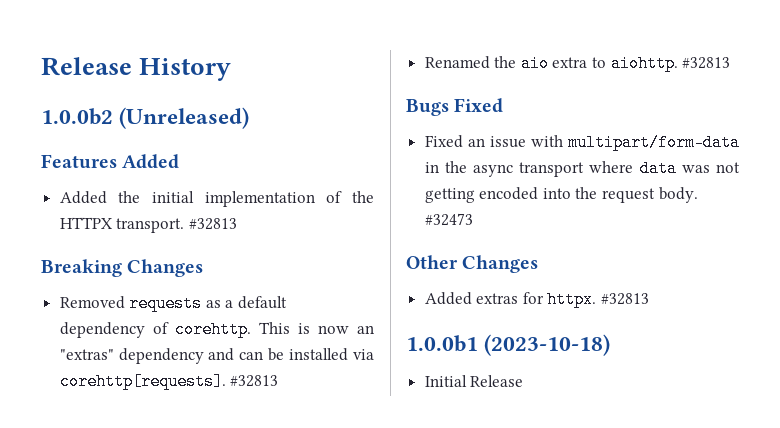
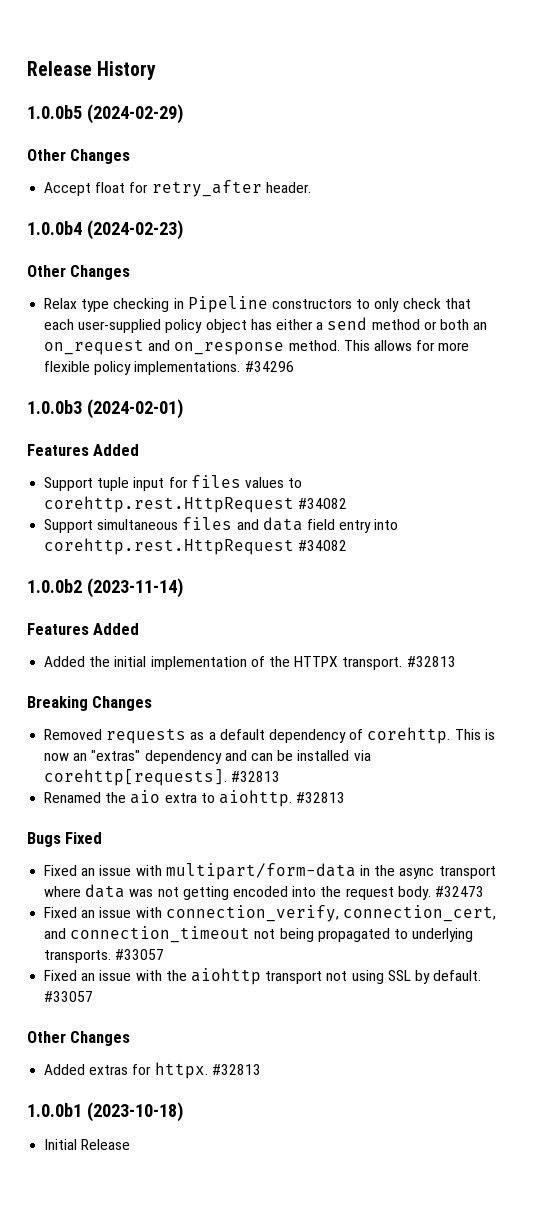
(232, 69) none -> [27,104,183,124] [27,149,131,164] [44,180,311,197] [27,220,183,240] [27,265,131,280] [44,296,471,313] [44,317,488,333] [44,339,470,355] [44,361,294,375] [27,399,183,419] [27,444,140,456] [44,475,303,491] [44,496,348,513] [44,517,399,533] [44,538,348,555] // 1.0.0b5 (2024-02-29) // Other Changes // Accept float for retry_after header. // 1.0.0b4 (2024-02-23) // Other Changes // Relax type checking in Pipeline constructors to only check that each user-supplied policy object has either a send method or both an on_request and on_response method. This allows for more flexible policy implementations. #34296 // 1.0.0b3 (2024-02-01) // Features Added // Support tuple input for files values to corehttp.rest.HttpRequest #34082 // Support simultaneous files and data field entry into corehttp.rest.HttpRequest #34082
[119,107,250,129] (Unreleased) -> [86,578,183,598] (2023-11-14)
(473, 219) none -> [44,905,496,922] [44,926,474,943] [44,949,165,963] [44,968,482,985] [44,991,94,1002] // Fixed an issue with connection_verify, connection_cert, and connection_timeout not being propagated to underlying transports. #33057 // Fixed an issue with the aiohttp transport not using SSL by default. #33057

